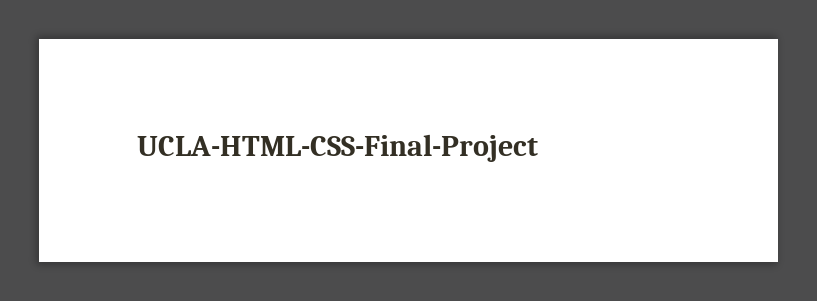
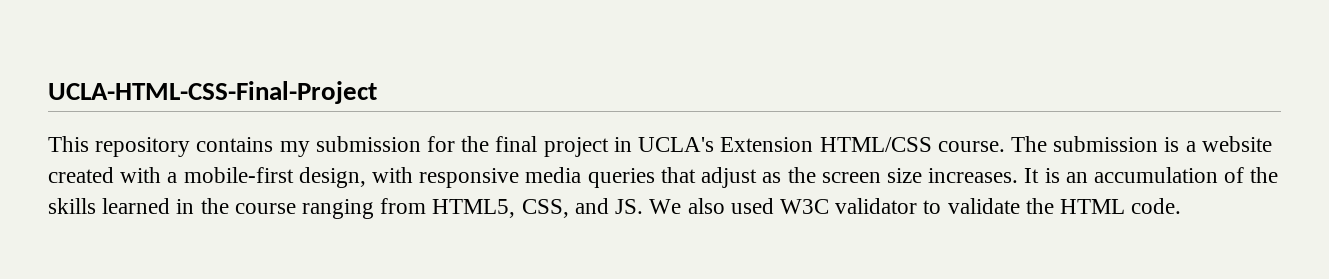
(538, 148) none -> [48,136,1272,157] [48,167,1279,188] [48,198,1182,219] // This repository contains my submission for the final project in UCLA's Extension HTML/CSS course. The submission is a website created with a mobile-first design, with responsive media queries that adjust as the screen size increases. It is an accumulation of the skills learned in the course ranging from HTML5, CSS, and JS. We also used W3C validator to validate the HTML code.

